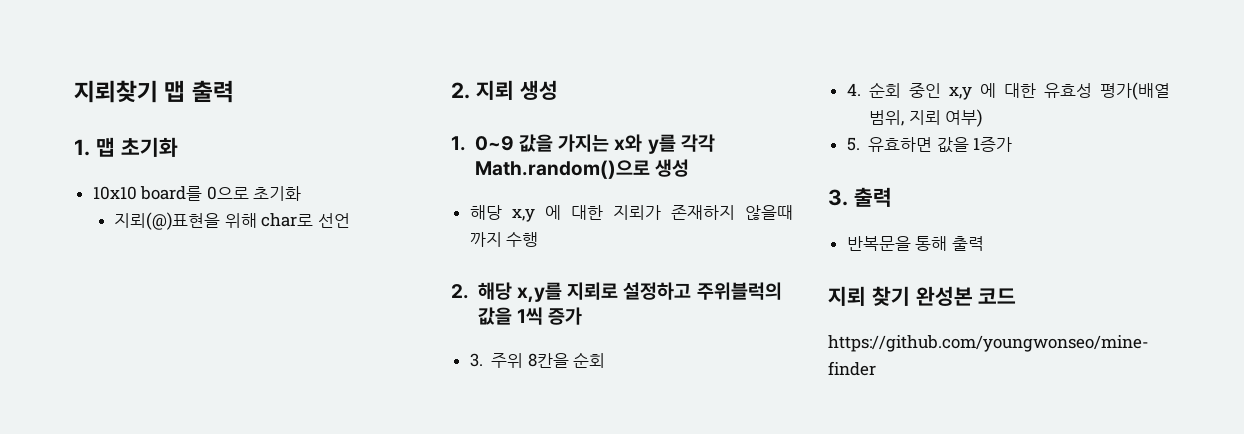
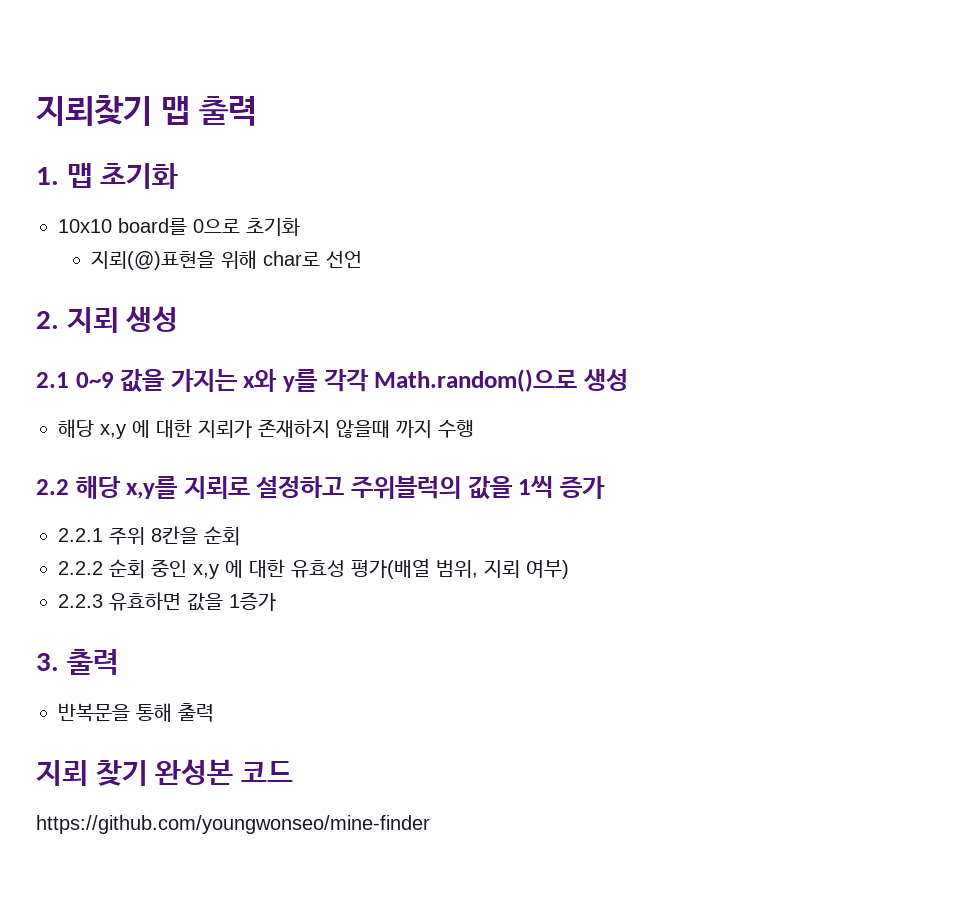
[451,136,466,151] 1. -> [36,372,69,388] 2.1
[451,284,469,299] 2. -> [36,479,69,495] 2.2
[469,353,483,367] 3. -> [58,528,103,542] 2.2.1
[846,83,861,96] 4. -> [58,561,103,575] 2.2.2
[846,137,860,151] 5. -> [58,594,103,608] 2.2.3

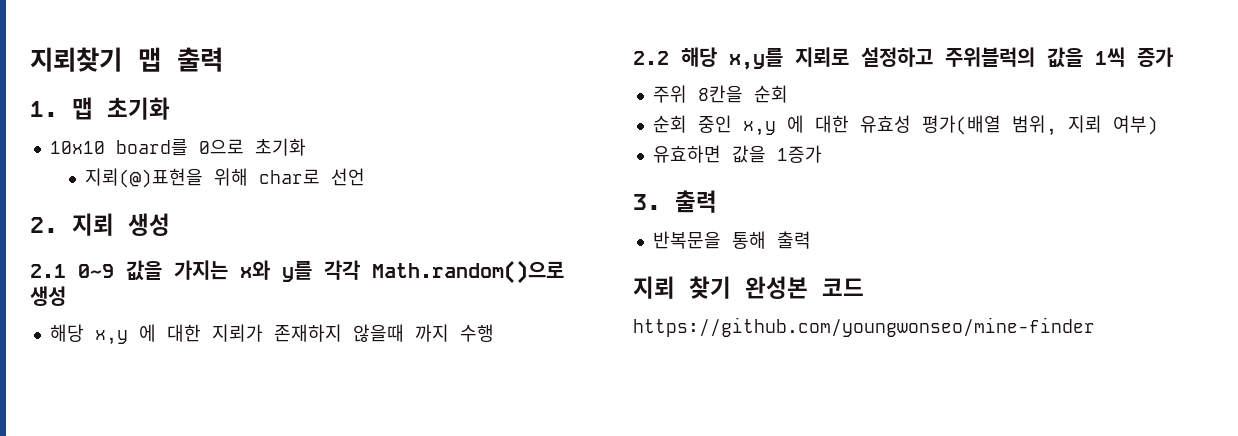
[58,528,103,542] 2.2.1 -> (1173, 57) none
[58,561,103,575] 2.2.2 -> (788, 94) none
[58,594,103,608] 2.2.3 -> (1158, 125) none

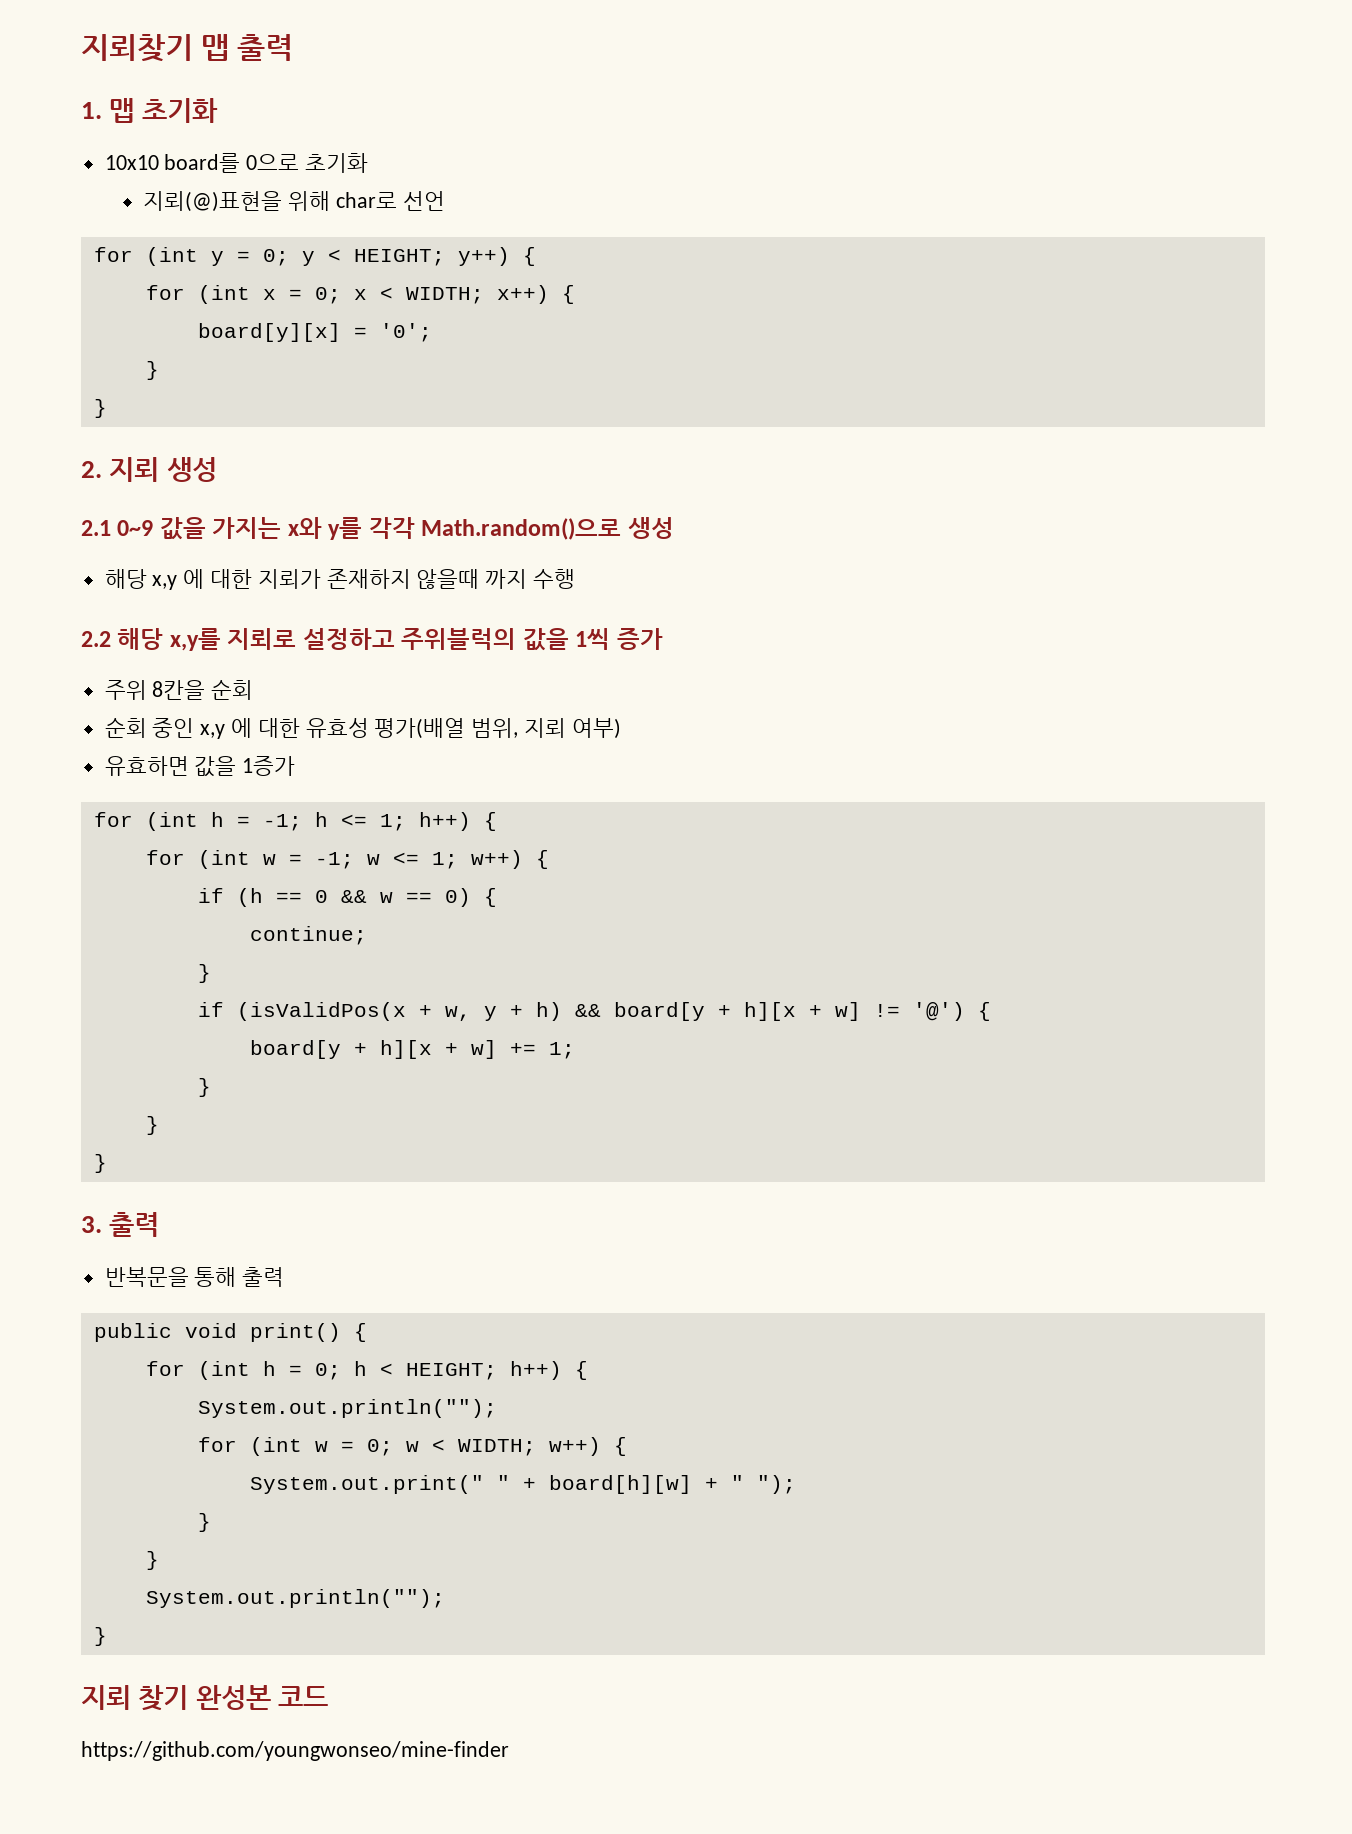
(366, 177) none -> [93,247,536,266] [145,285,575,304] [197,323,432,342] [145,361,159,380] [93,399,107,418] // for (int y = 0; y < HEIGHT; y++) { // for (int x = 0; x < WIDTH; x++) { // board[y][x] = '0'; // } // }
(822, 154) none -> [93,812,497,831] [145,850,549,869] [197,888,497,907] [249,926,367,945] [197,964,211,983] [197,1002,991,1021] [249,1040,575,1059] [197,1078,211,1097] [145,1116,159,1135] [93,1154,107,1173] // for (int h = -1; h <= 1; h++) { // for (int w = -1; w <= 1; w++) { // if (h == 0 && w == 0) { // continue; // } // if (isValidPos(x + w, y + h) && board[y + h][x + w] != '@') { // board[y + h][x + w] += 1; // } // } // }
(811, 240) none -> [93,1323,367,1342] [145,1361,588,1380] [197,1399,497,1418] [197,1437,627,1456] [249,1475,796,1494] [197,1513,211,1532] [145,1551,159,1570] [145,1589,445,1608] [93,1627,107,1646] // public void print() { // for (int h = 0; h < HEIGHT; h++) { // System.out.println(""); // for (int w = 0; w < WIDTH; w++) { // System.out.print(" " + board[h][w] + " "); // } // } // System.out.println(""); // }

